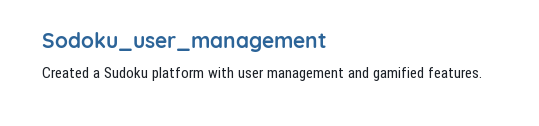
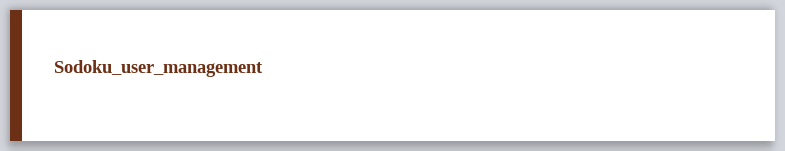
[42,67,483,81] // Created a Sudoku platform with user management and gamified features. -> (263, 68) none

